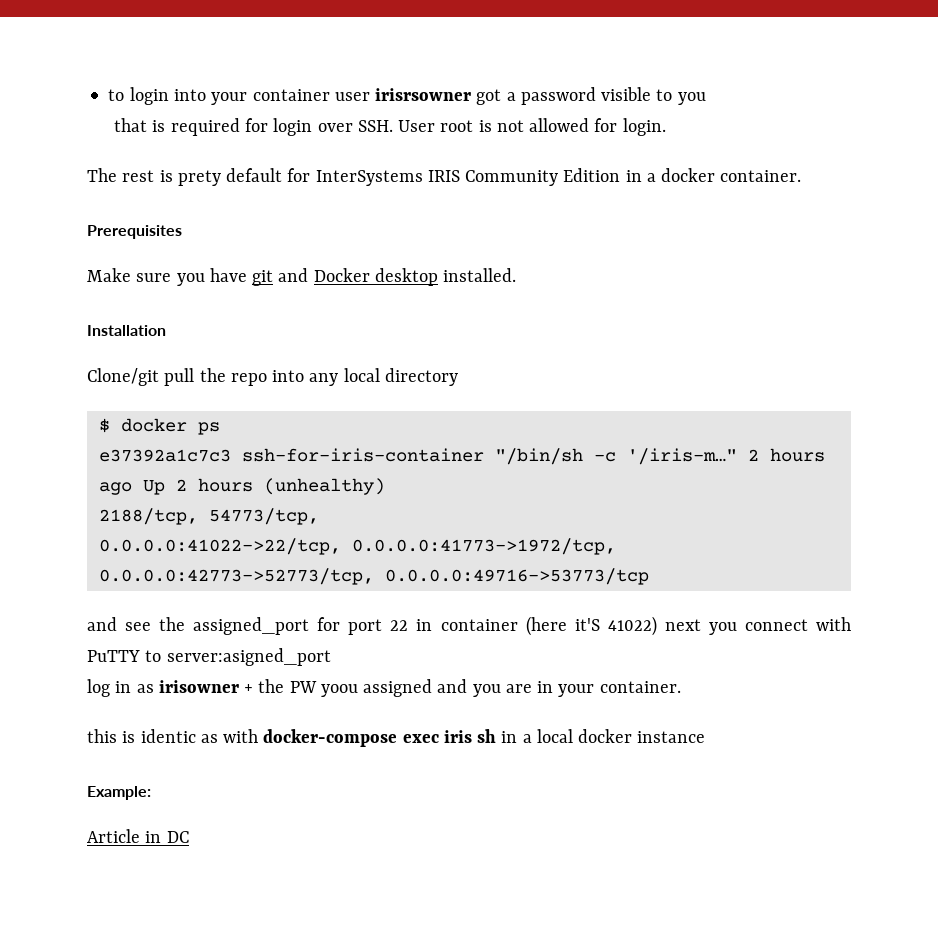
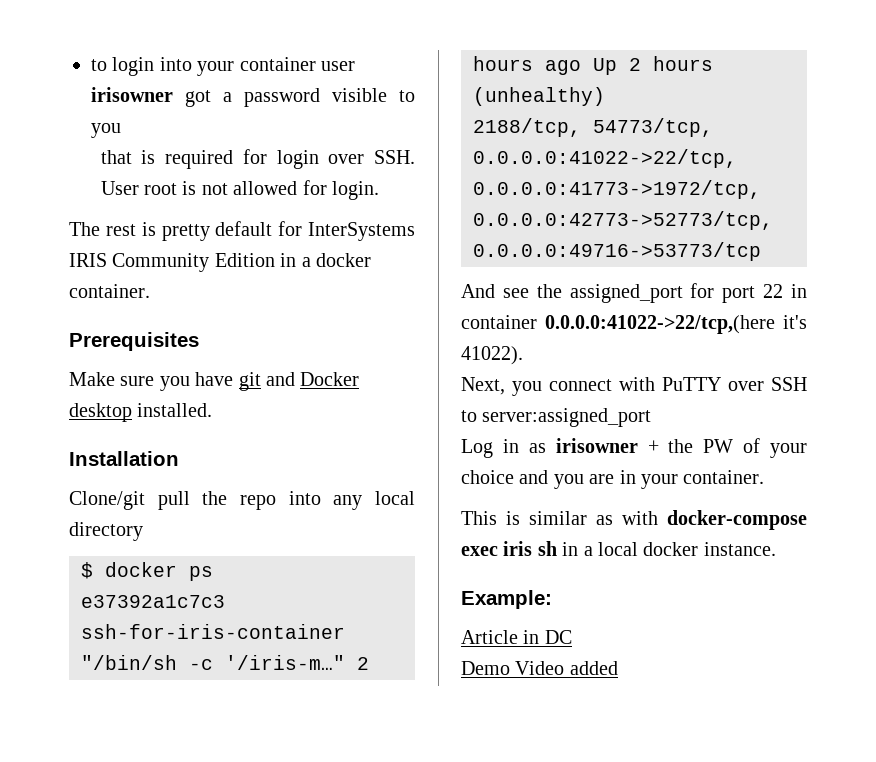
[375,88,472,101] irisrsowner -> [91,87,173,102] irisowner
[177,170,221,186] prety -> [161,224,210,241] pretty
[87,617,117,631] and -> [461,284,495,298] And
[525,616,852,636] [87,648,331,666] [87,679,110,697] (here it'S 41022) next you connect with PuTTY to server:asigned_port // log -> [545,315,807,334] [461,346,523,365] [461,377,807,396] [461,408,652,427] [461,439,493,458] 0.0.0.0:41022->22/tcp,(here it's 41022). // Next, you connect with PuTTY over SSH to server:assigned_port // Log
[320,679,433,697] yoou assigned -> [743,438,807,458] [461,470,514,484] of your choice
[87,729,196,743] this is identic -> [461,511,587,525] This is similar
[637,731,706,743] instance -> [703,542,776,556] instance.
(189, 837) none -> [461,661,618,675] // Demo Video added

